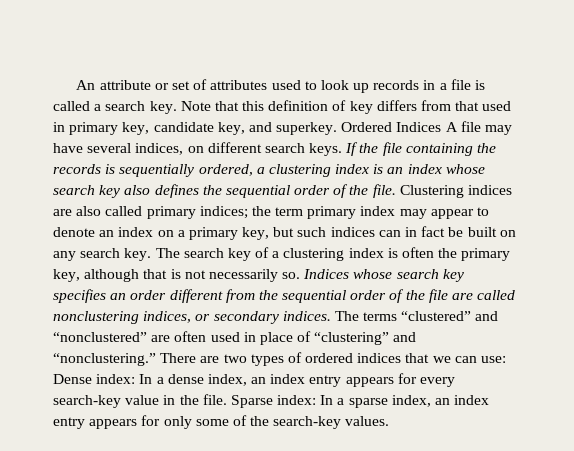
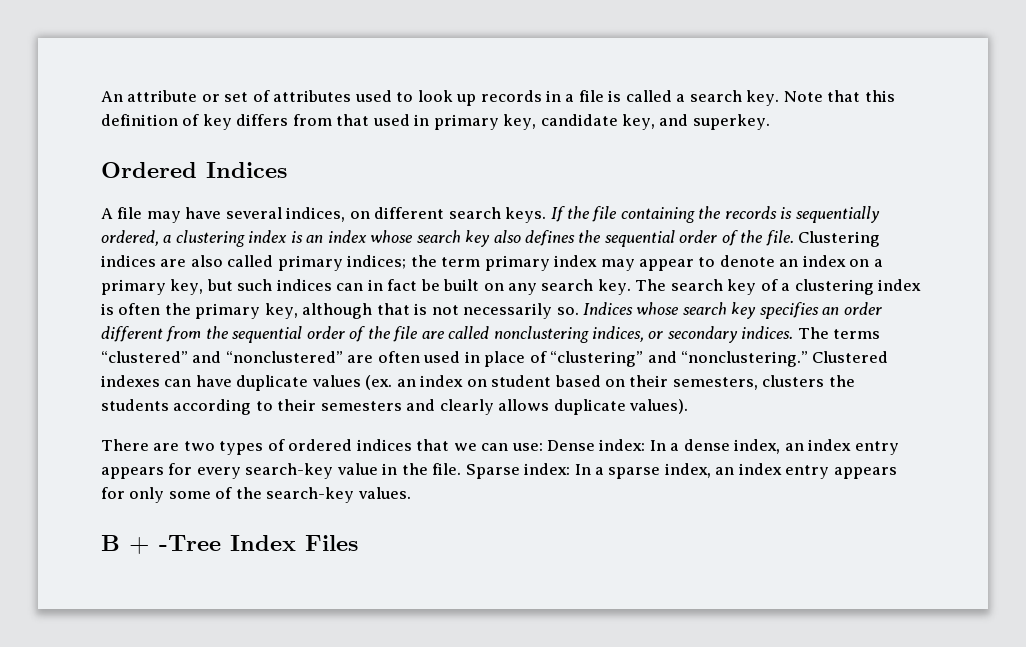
(338, 128) none -> (770, 122) //
(442, 127) none -> (287, 170) //
(156, 359) none -> [812,351,889,363] [101,375,855,391] [101,399,689,415] Clustered indexes can have duplicate values (ex. an index on student based on their semesters, clusters the students according to their semesters and clearly allows duplicate values). //
(390, 421) none -> [101,535,358,554] // B + -Tree Index Files

